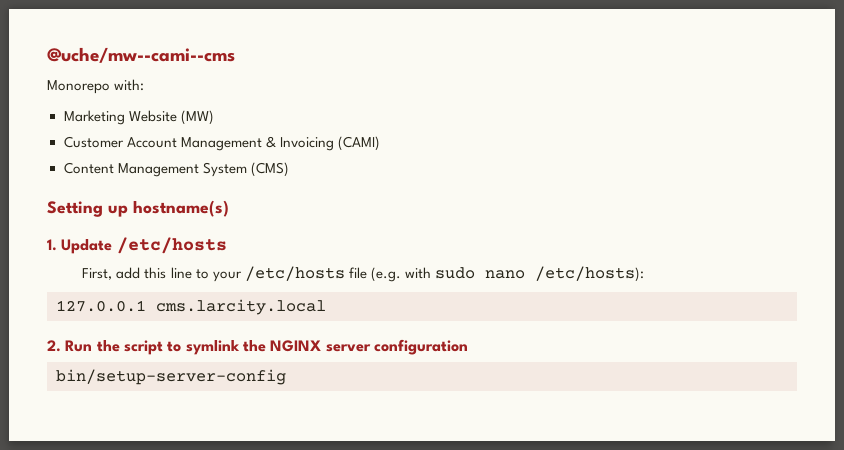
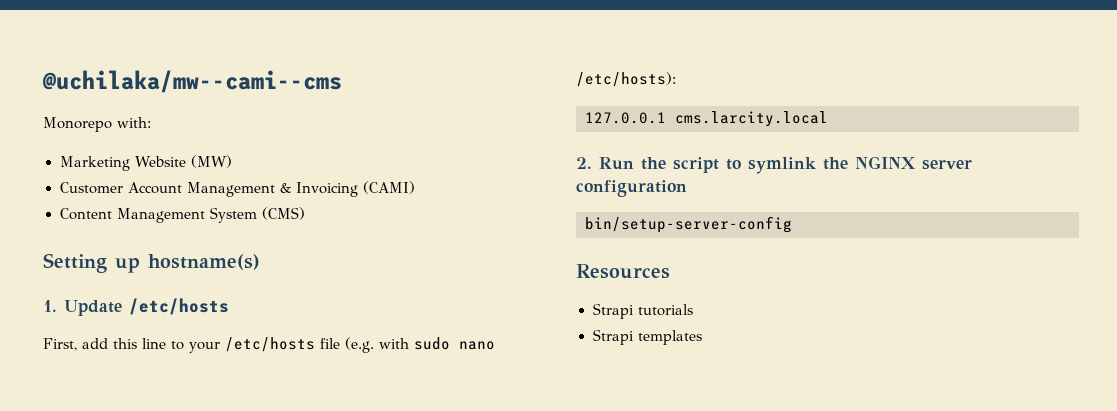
[47,47,235,63] @uche/mw--cami--cms -> [43,70,342,93] @uchilaka/mw--cami--cms
(286, 377) none -> [576,264,670,279] [592,303,693,319] [592,329,702,345] // Resources // Strapi tutorials // Strapi templates

